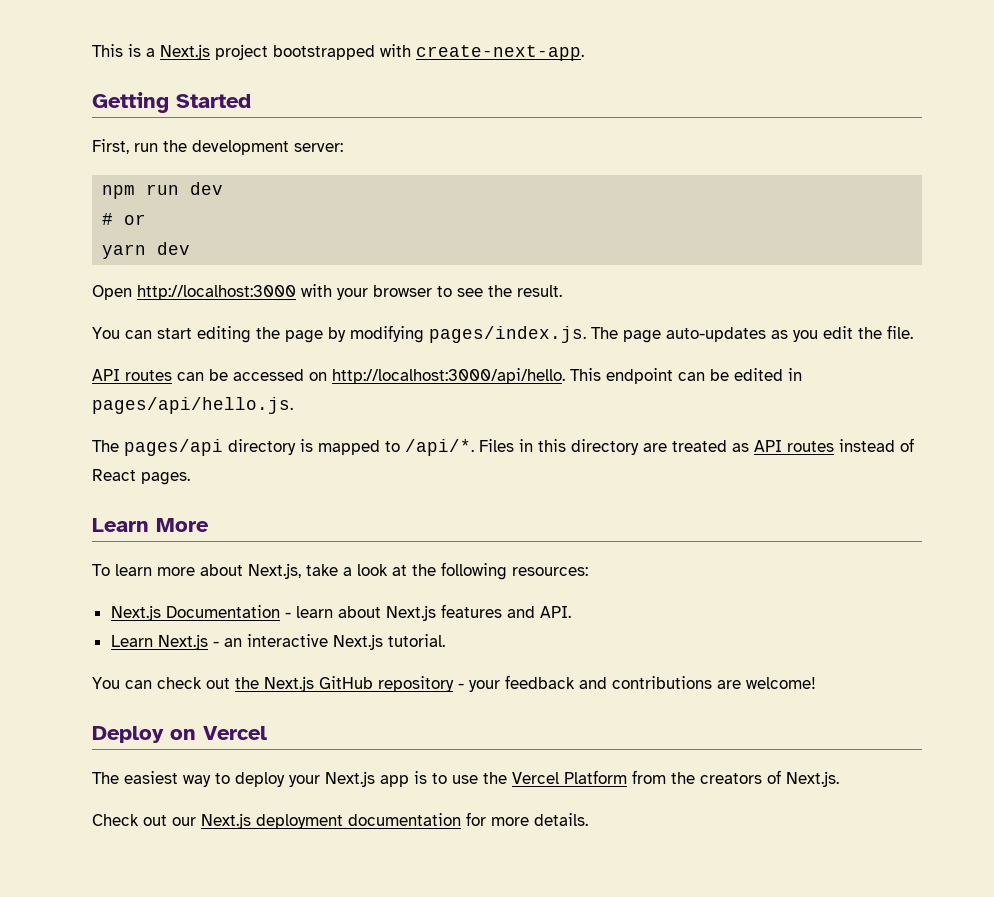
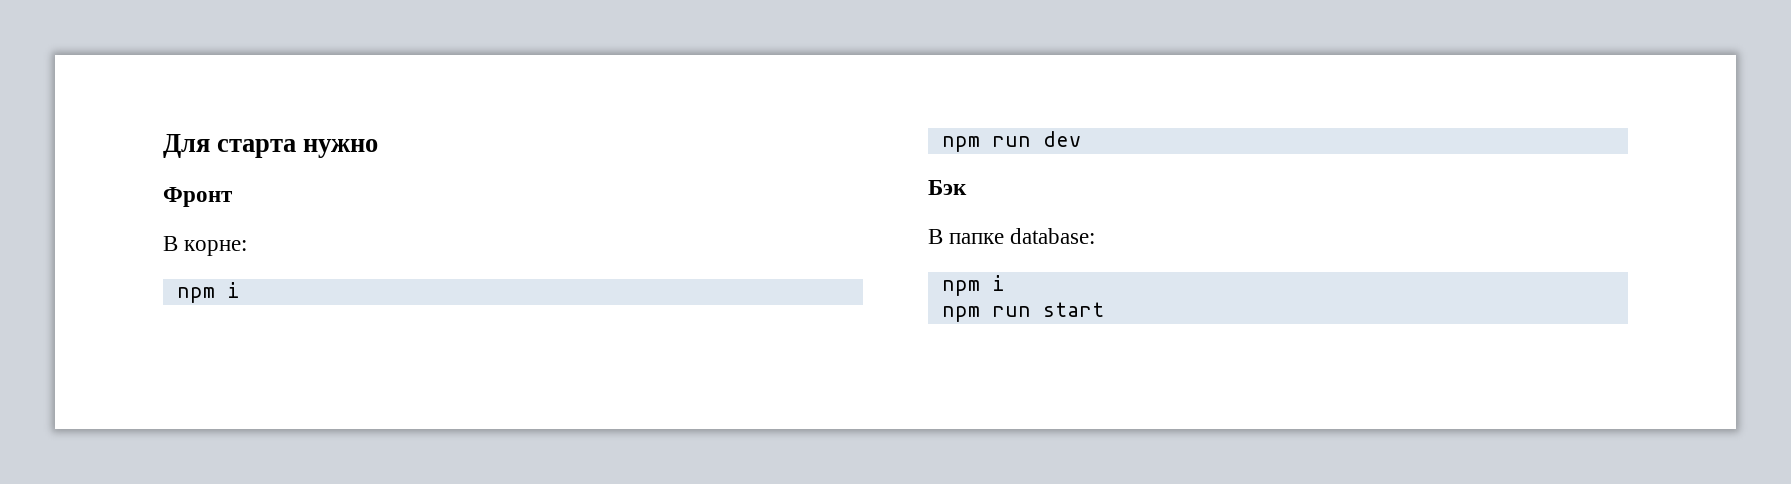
[92,44,584,61] [92,92,251,113] [92,139,343,155] [102,182,224,199] [102,213,147,225] [102,242,191,259] [92,284,562,300] [92,325,913,343] [92,368,802,384] [92,397,293,414] [92,438,914,456] [92,469,190,485] [92,518,209,532] [92,562,588,580] [110,604,571,621] [110,634,445,650] [92,675,816,692] [92,726,267,743] [92,770,839,787] [92,812,588,829] This is a Next.js project bootstrapped with create-next-app. // Getting Started // First, run the development server: // npm run dev // # or // yarn dev // Open http://localhost:3000 with your browser to see the result. // You can start editing the page by modifying pages/index.js. The page auto-updates as you edit the file. // API routes can be accessed on http://localhost:3000/api/hello. This endpoint can be edited in pages/api/hello.js. // The pages/api directory is mapped to /api/*. Files in this directory are treated as API routes instead of React pages. // Learn More // To learn more about Next.js, take a look at the following resources: // Next.js Documentation - learn about Next.js features and API. // Learn Next.js - an interactive Next.js tutorial. // You can check out the Next.js GitHub repository - your feedback and contributions are welcome! // Deploy on Vercel // The easiest way to deploy your Next.js app is to use the Vercel Platform from the creators of Next.js. // Check out our Next.js deployment documentation for more details. -> [163,134,379,158] [163,187,233,207] [163,236,248,256] [176,282,240,303] [941,131,1081,152] [928,180,967,195] [928,228,1096,244] [941,275,1005,296] [941,302,1104,322] Для старта нужно // Фронт // В корне: // npm i // npm run dev // Бэк // В папке database: // npm i // npm run start

